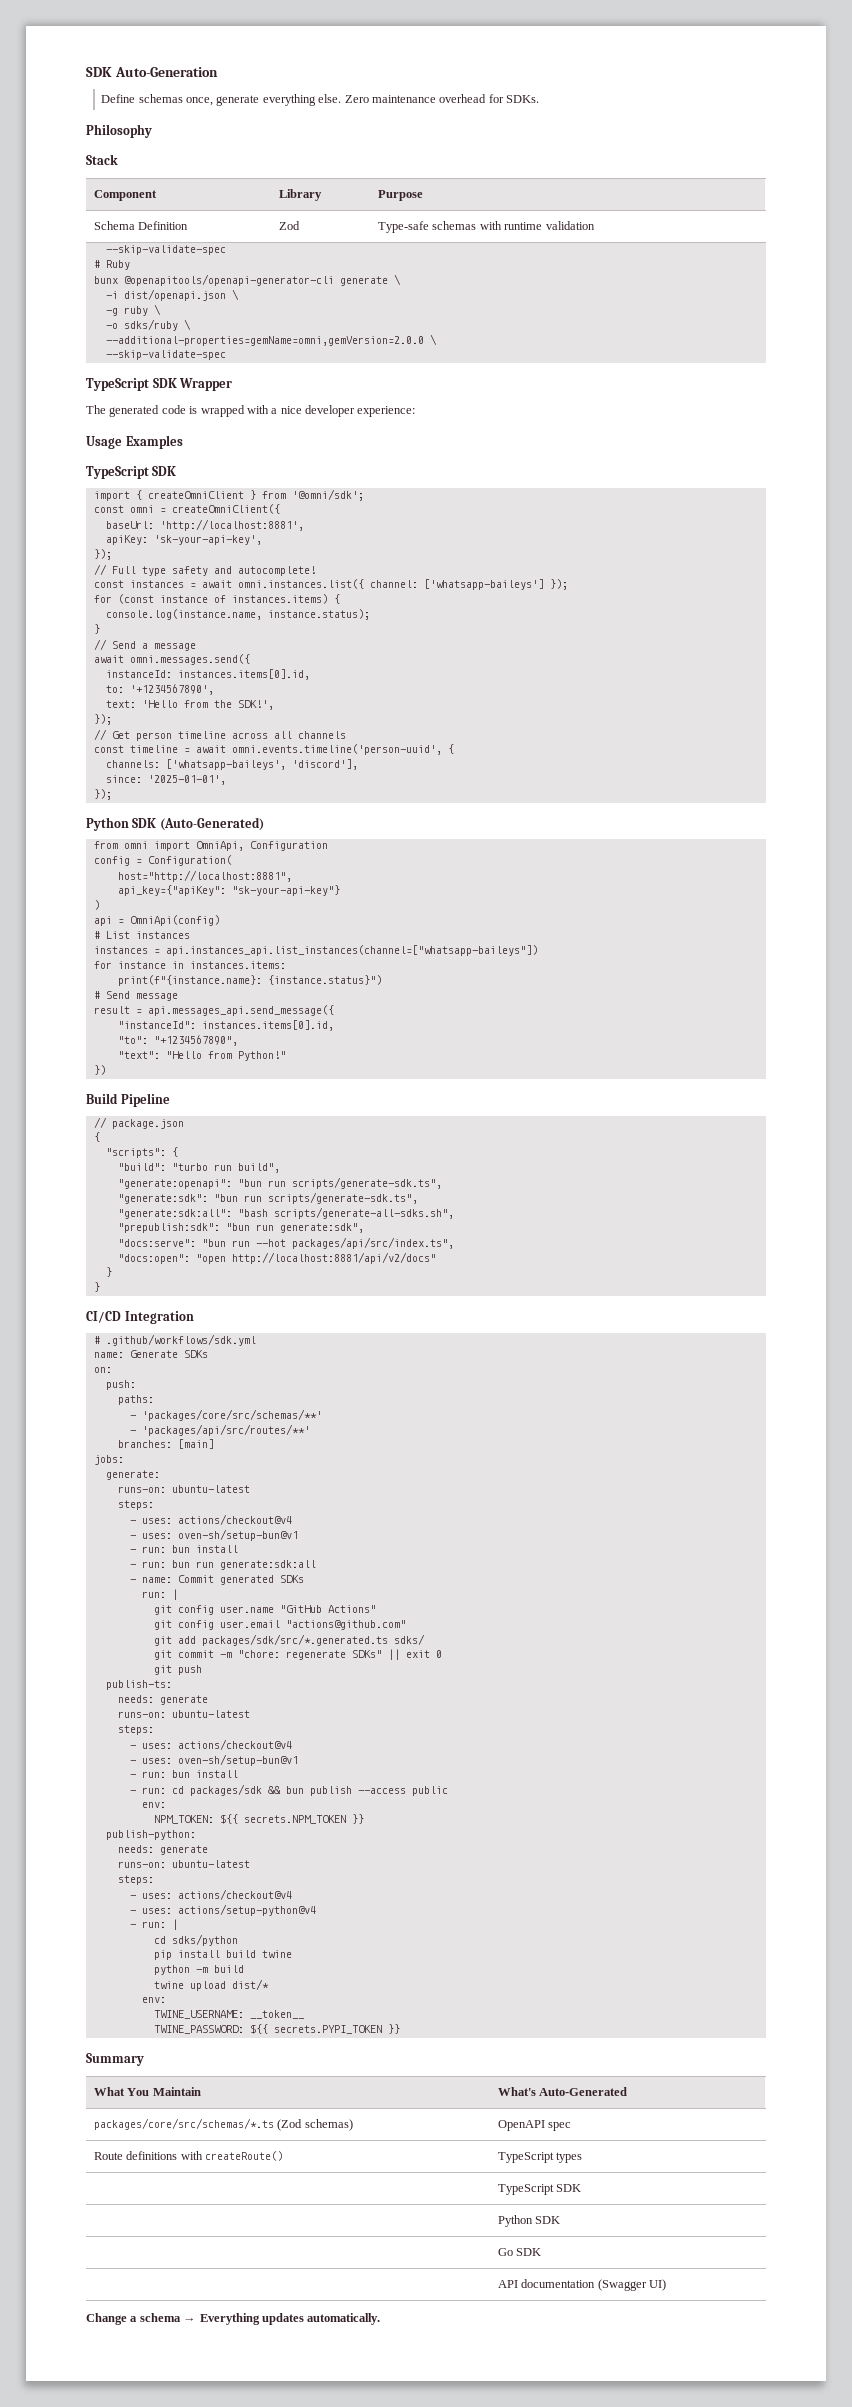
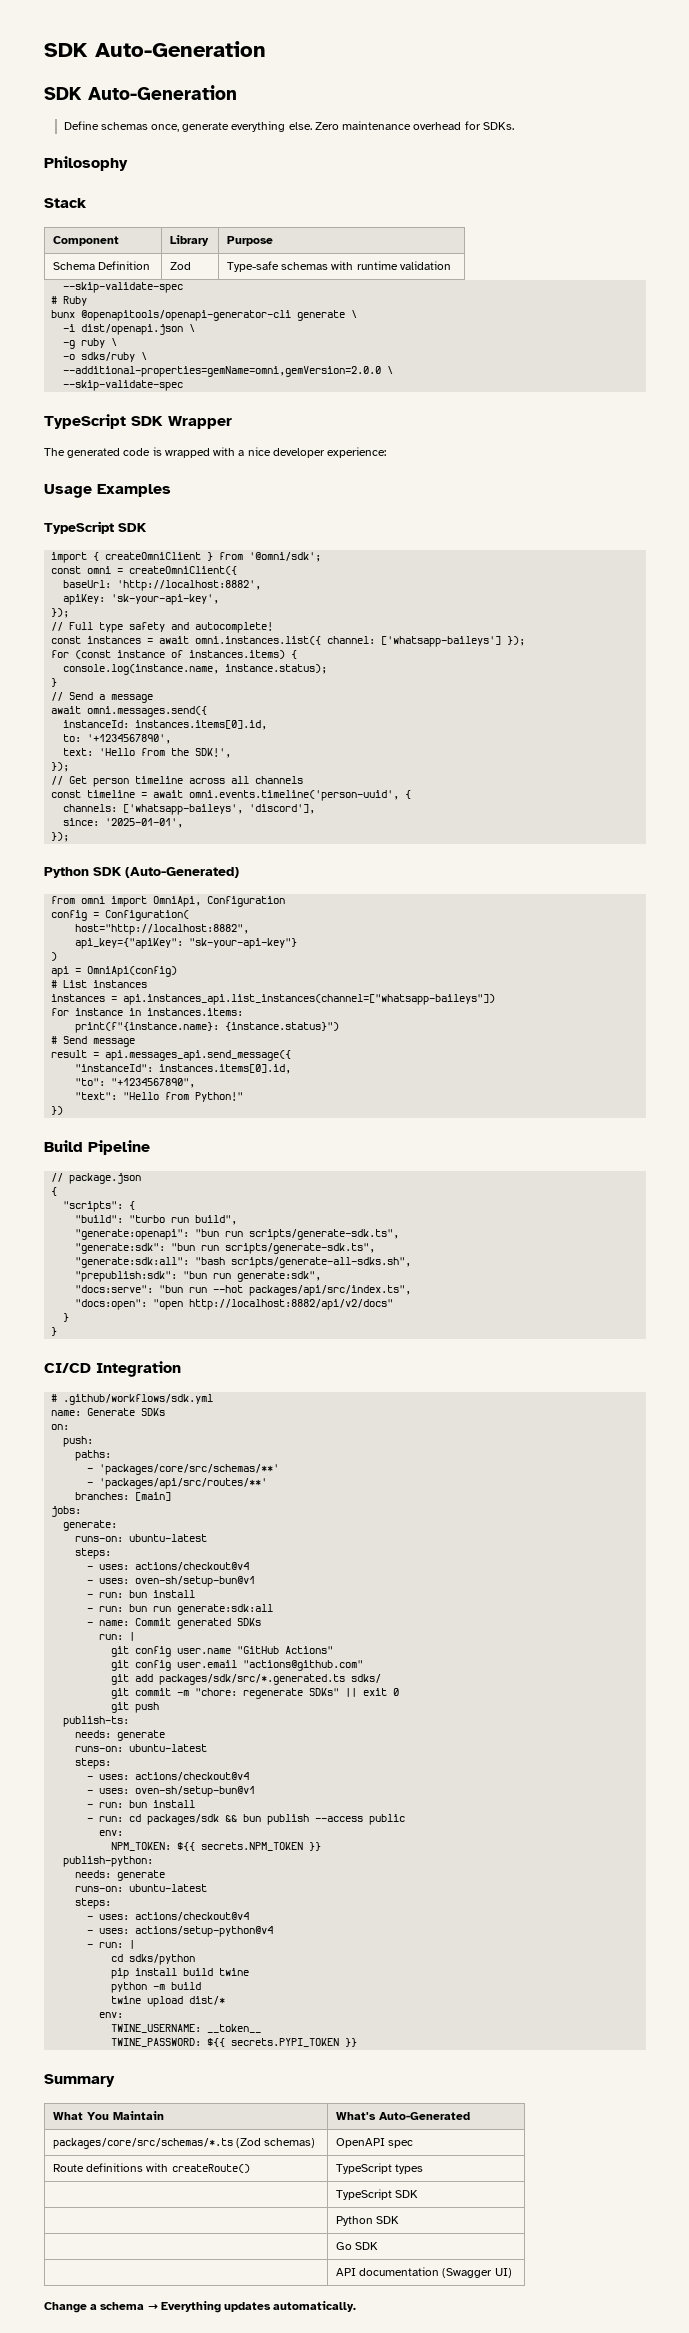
[86,67,218,77] SDK Auto-Generation -> [44,41,266,57] [44,85,237,100] SDK Auto-Generation // SDK Auto-Generation
[159,519,304,531] 'http://localhost:8881', -> [117,580,262,591] 'http://localhost:8882',
[117,870,292,882] host="http://localhost:8881", -> [75,924,250,935] host="http://localhost:8882",
[231,1252,436,1264] http://localhost:8881/api/v2/docs" -> [189,1299,394,1310] http://localhost:8882/api/v2/docs"

